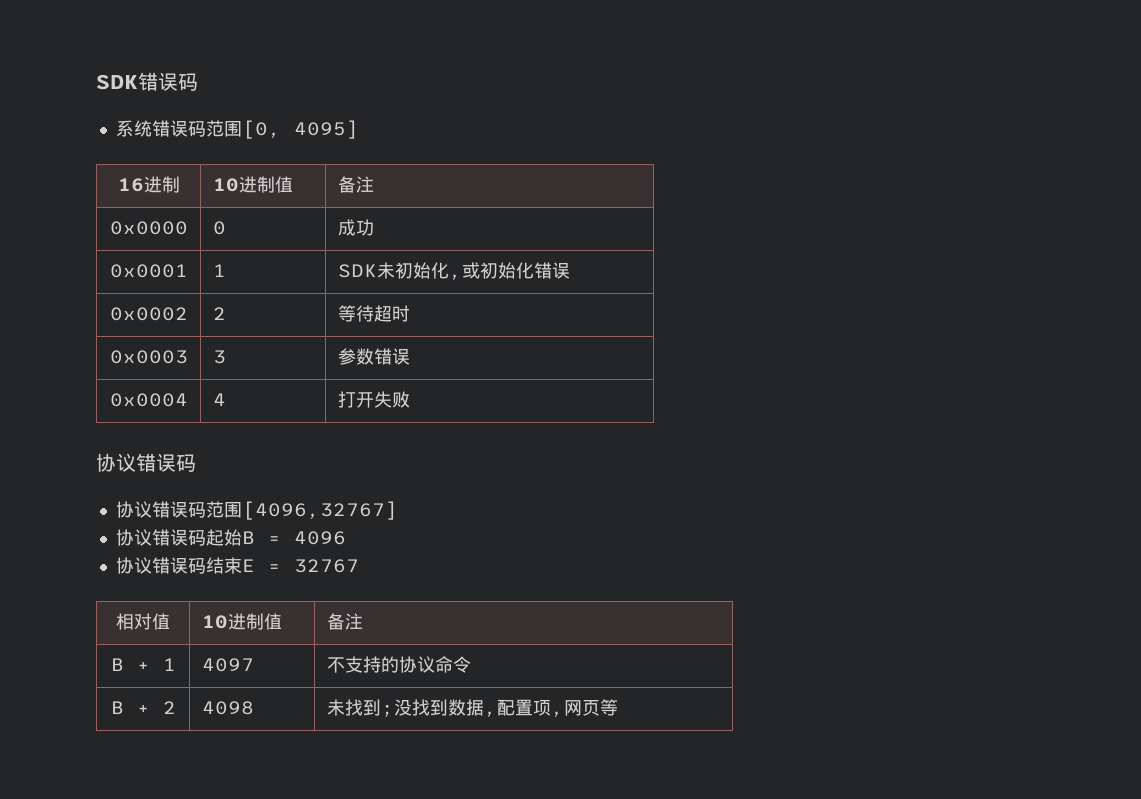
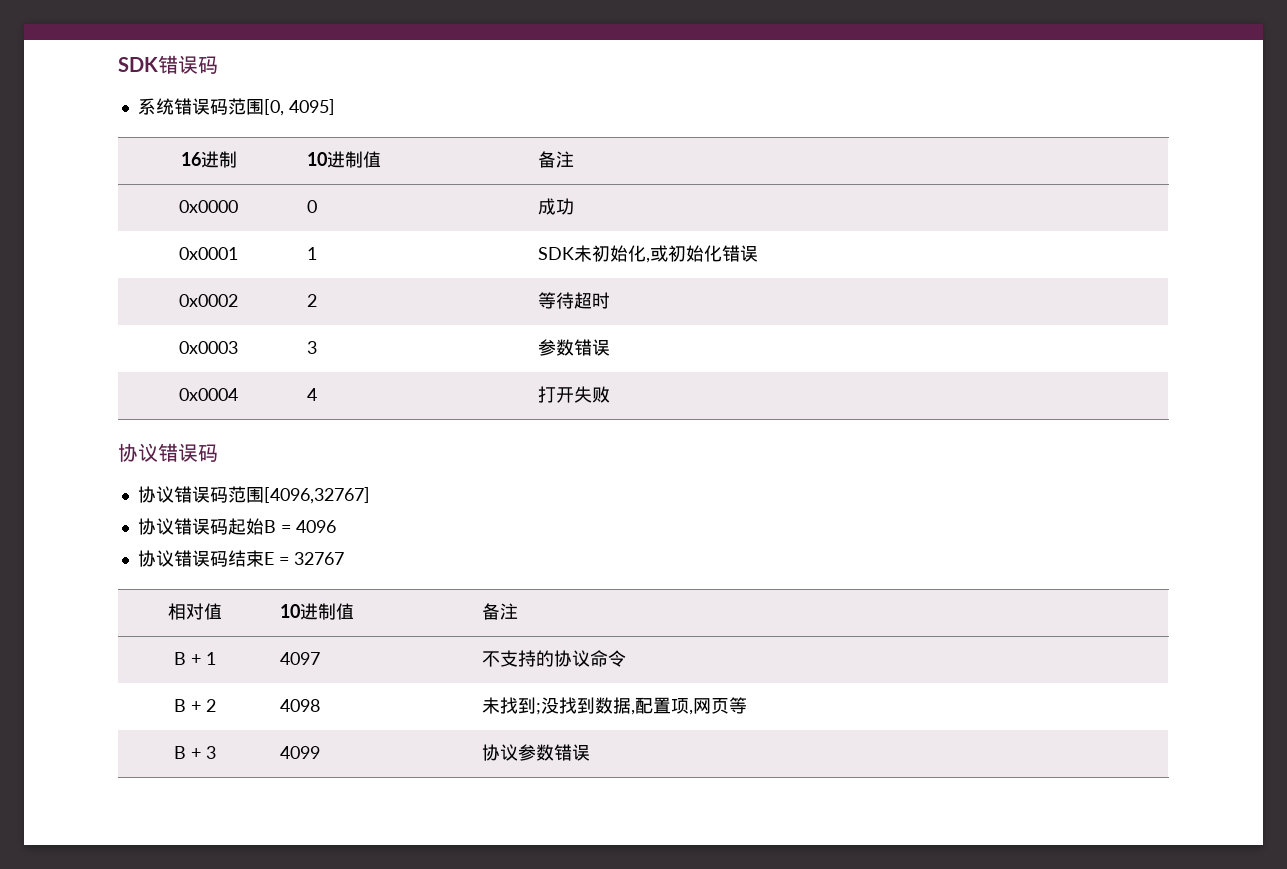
(618, 707) none -> [174,746,216,759] [279,746,320,759] [481,744,590,761] // B + 3 | 4099 | 协议参数错误

